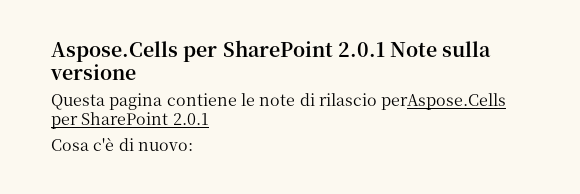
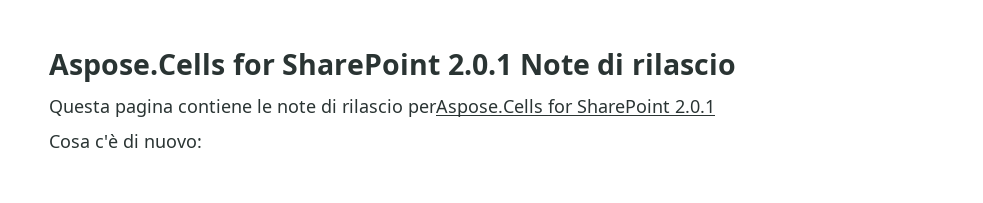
[183,46,218,62] per -> [232,53,275,75] for
[442,41,492,57] [50,64,136,80] sulla versione -> [597,53,737,75] di rilascio
[51,116,78,129] per -> [548,99,573,113] for

